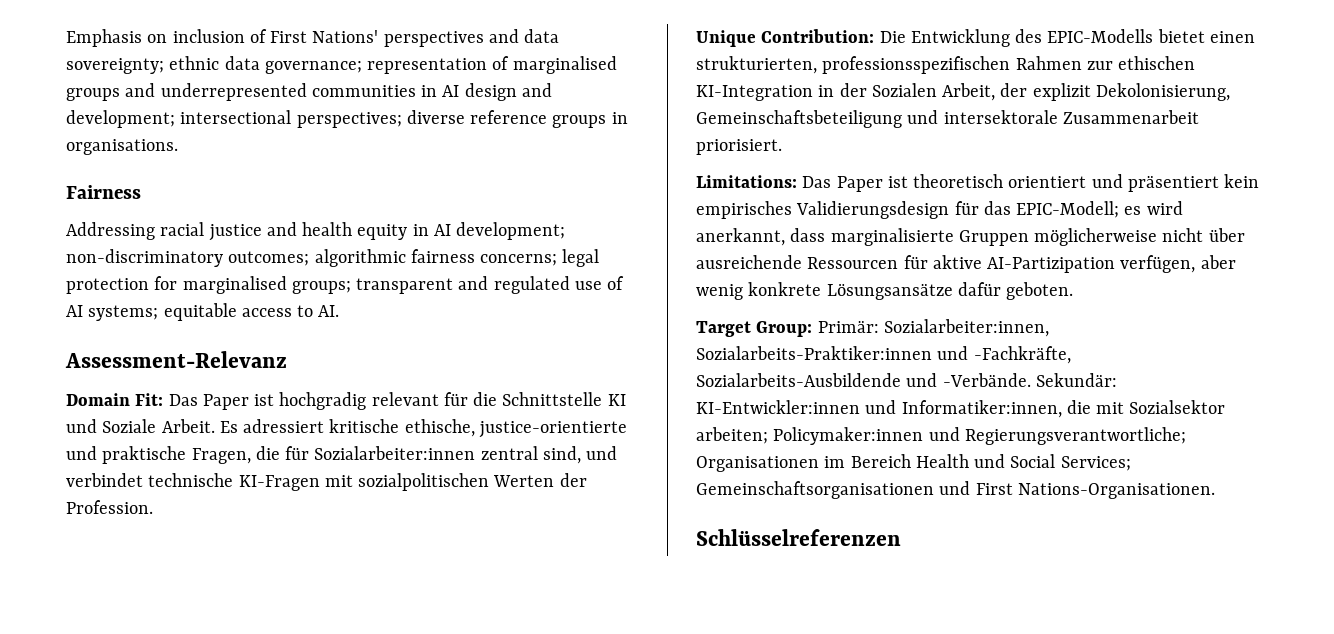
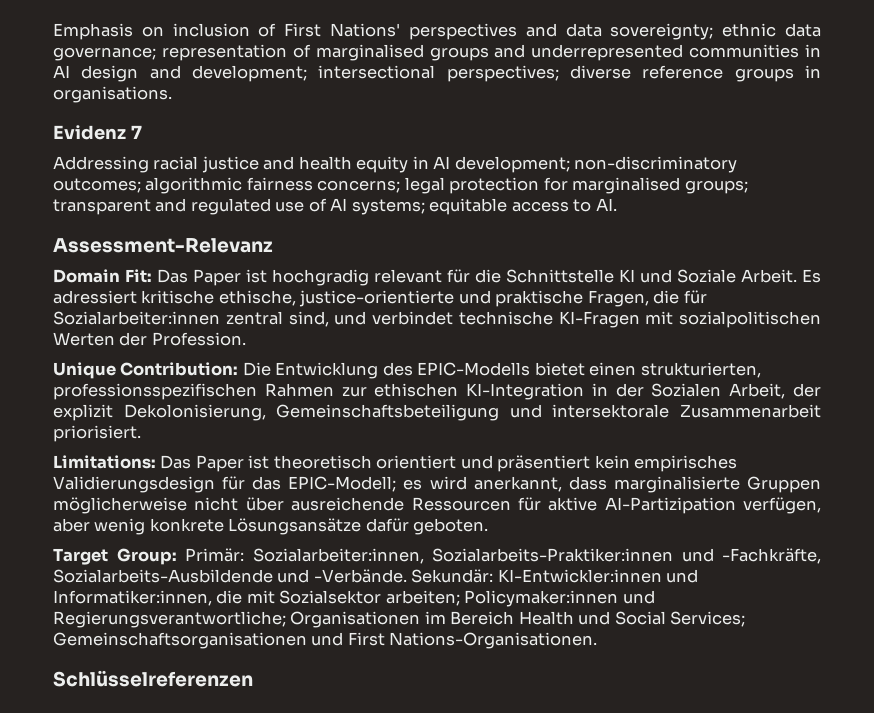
[66,185,141,199] Fairness -> [53,125,142,140] Evidenz 7

